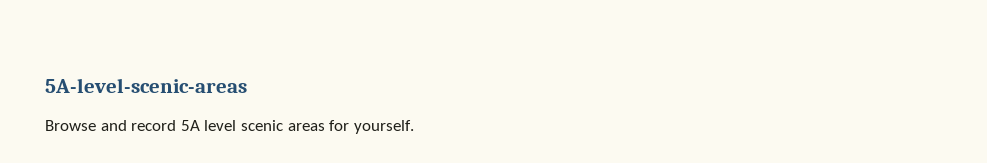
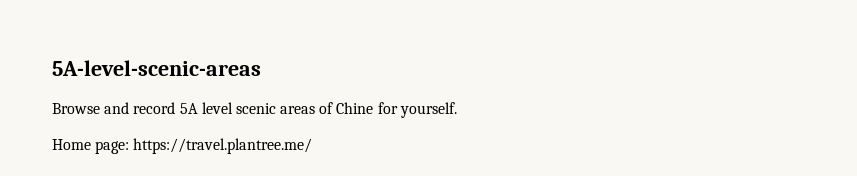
(325, 127) none -> [319,102,374,114] of Chine
(414, 127) none -> [52,138,313,154] // Home page: https://travel.plantree.me/

